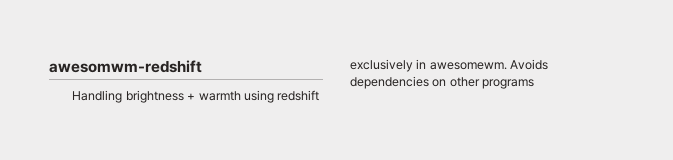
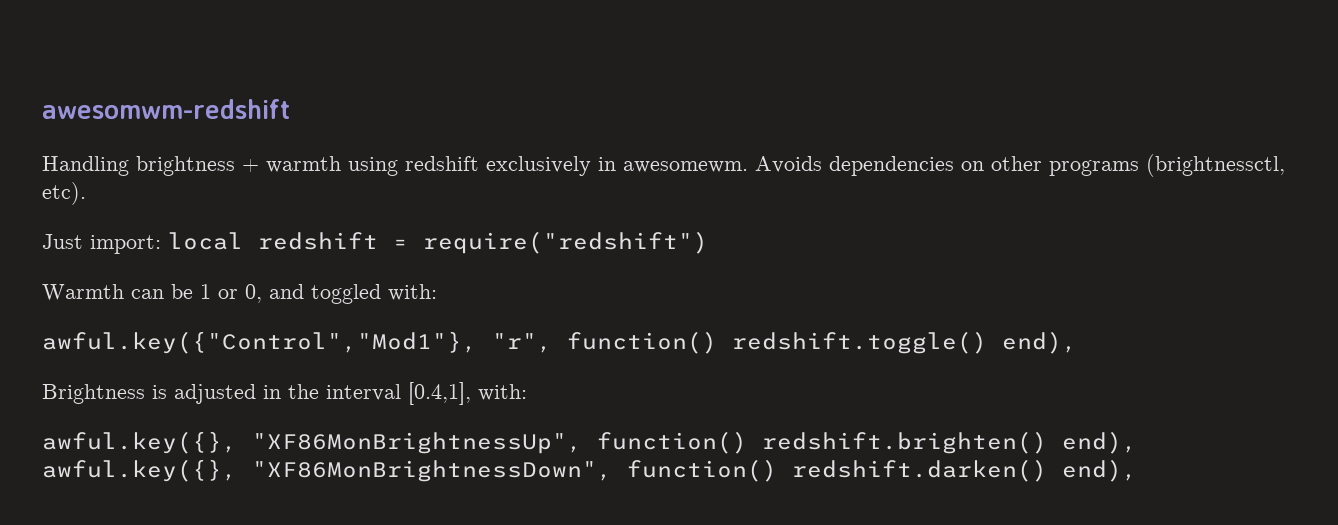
(535, 84) none -> [1146,154,1285,177] [42,182,86,205] [42,231,708,254] [42,284,437,304] [42,331,1077,354] [42,382,527,405] [42,431,1137,454] [42,459,1137,482] (brightnessctl, etc). // Just import: local redshift = require("redshift") // Warmth can be 1 or 0, and toggled with: // awful.key({"Control","Mod1"}, "r", function() redshift.toggle() end), // Brightness is adjusted in the interval [0.4,1], with: // awful.key({}, "XF86MonBrightnessUp", function() redshift.brighten() end), awful.key({}, "XF86MonBrightnessDown", function() redshift.darken() end),

